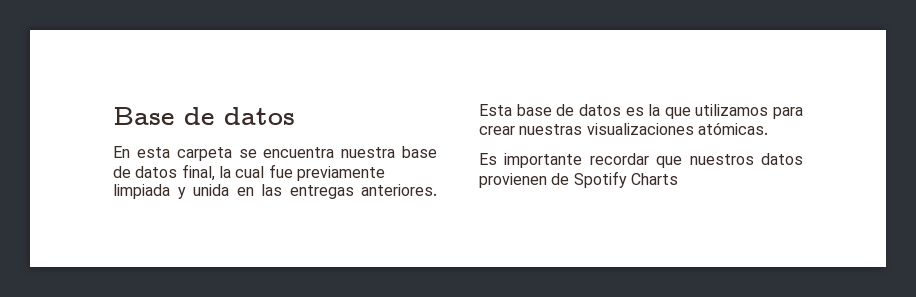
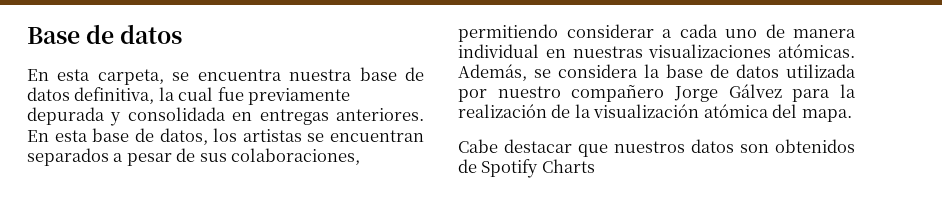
[176,147,232,161] carpeta -> [97,69,164,85] carpeta,
[181,164,215,181] final, -> [74,87,155,104] definitiva,
[113,184,437,199] [479,104,803,119] [479,122,768,135] [479,153,649,168] limpiada y unida en las entregas anteriores. Esta base de datos es la que utilizamos para crear nuestras visualizaciones atómicas. // Es importante recordar -> [27,107,424,126] [27,128,424,145] [27,148,361,166] [458,24,856,42] [458,44,855,58] [458,64,856,81] [458,84,856,102] [458,104,852,122] [458,139,572,153] depurada y consolidada en entregas anteriores. En esta base de datos, los artistas se encuentran separados a pesar de sus colaboraciones, permitiendo considerar a cada uno de manera individual en nuestras visualizaciones atómicas. Además, se considera la base de datos utilizada por nuestro compañero Jorge Gálvez para la realización de la visualización atómica del mapa. // Cabe destacar
[479,173,547,188] provienen -> [740,139,855,153] son obtenidos

